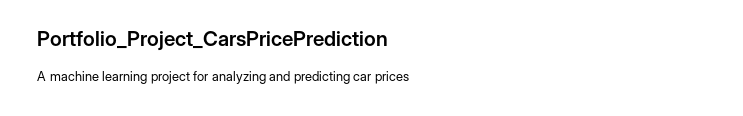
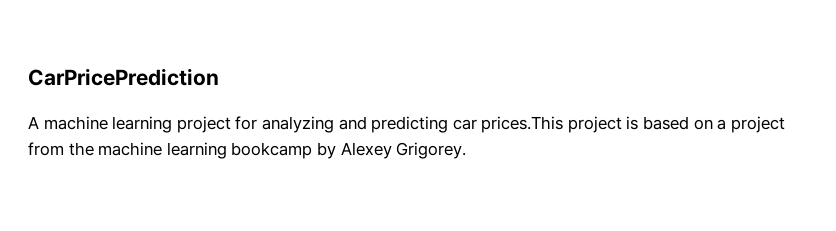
[37,31,388,51] Portfolio_Project_CarsPricePrediction -> [28,68,219,86] CarPricePrediction
[374,71,409,84] prices -> [481,116,785,133] [28,142,467,159] prices.This project is based on a project from the machine learning bookcamp by Alexey Grigorey.

